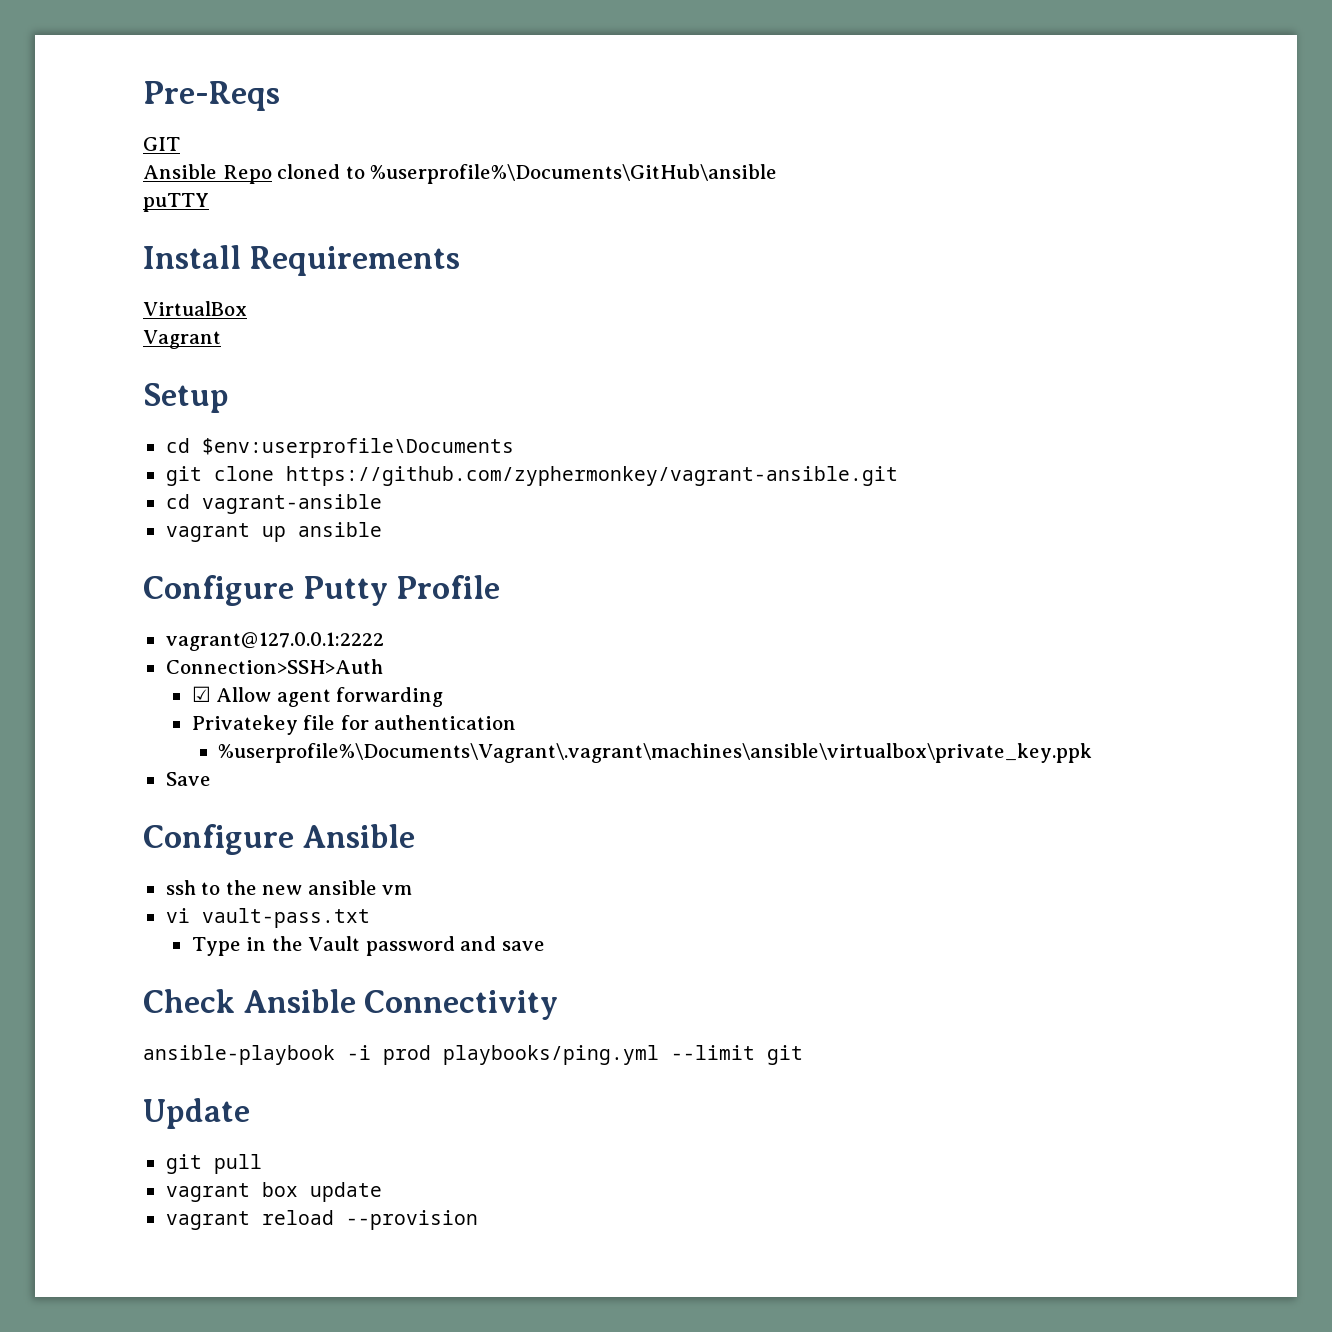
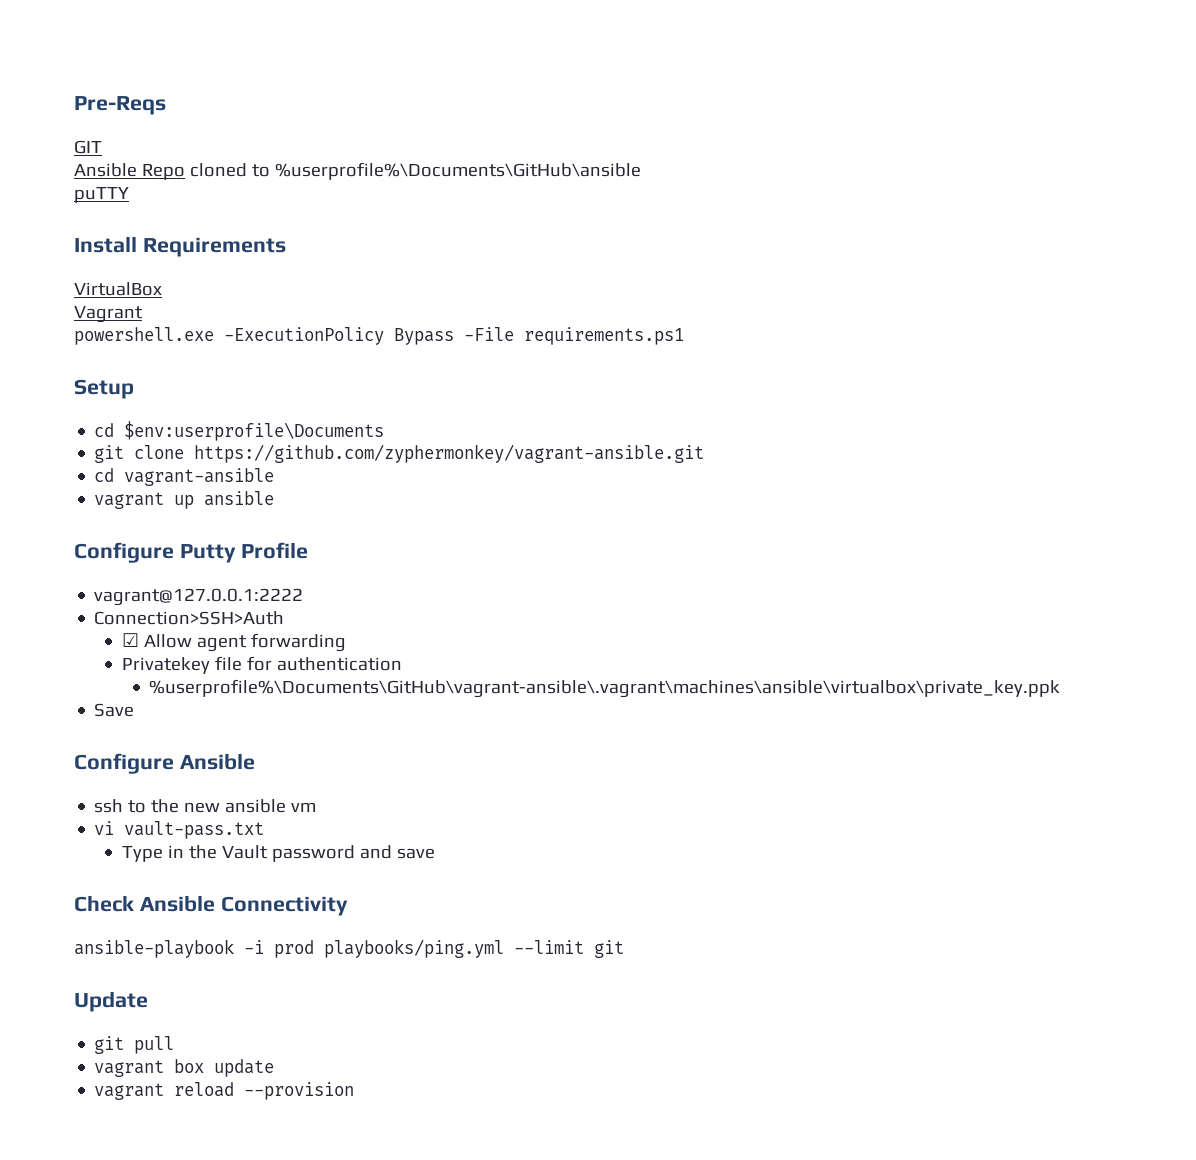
(221, 339) none -> [74,327,684,345] // powershell.exe -ExecutionPolicy Bypass -File requirements.ps1
[218,743,1093,763] %userprofile%\Documents\Vagrant\.vagrant\machines\ansible\virtualbox\private_key.ppk -> [149,679,1061,698] %userprofile%\Documents\GitHub\vagrant-ansible\.vagrant\machines\ansible\virtualbox\private_key.ppk

